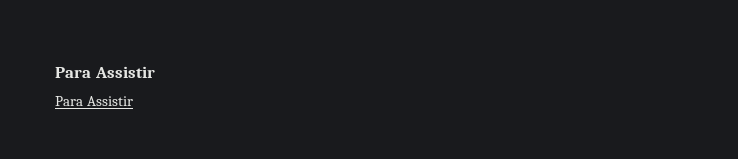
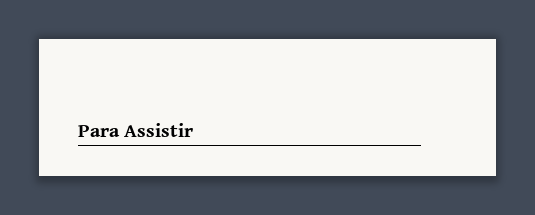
[55,66,155,78] [55,96,133,106] Para Assistir // Para Assistir -> [78,123,194,137] Para Assistir

